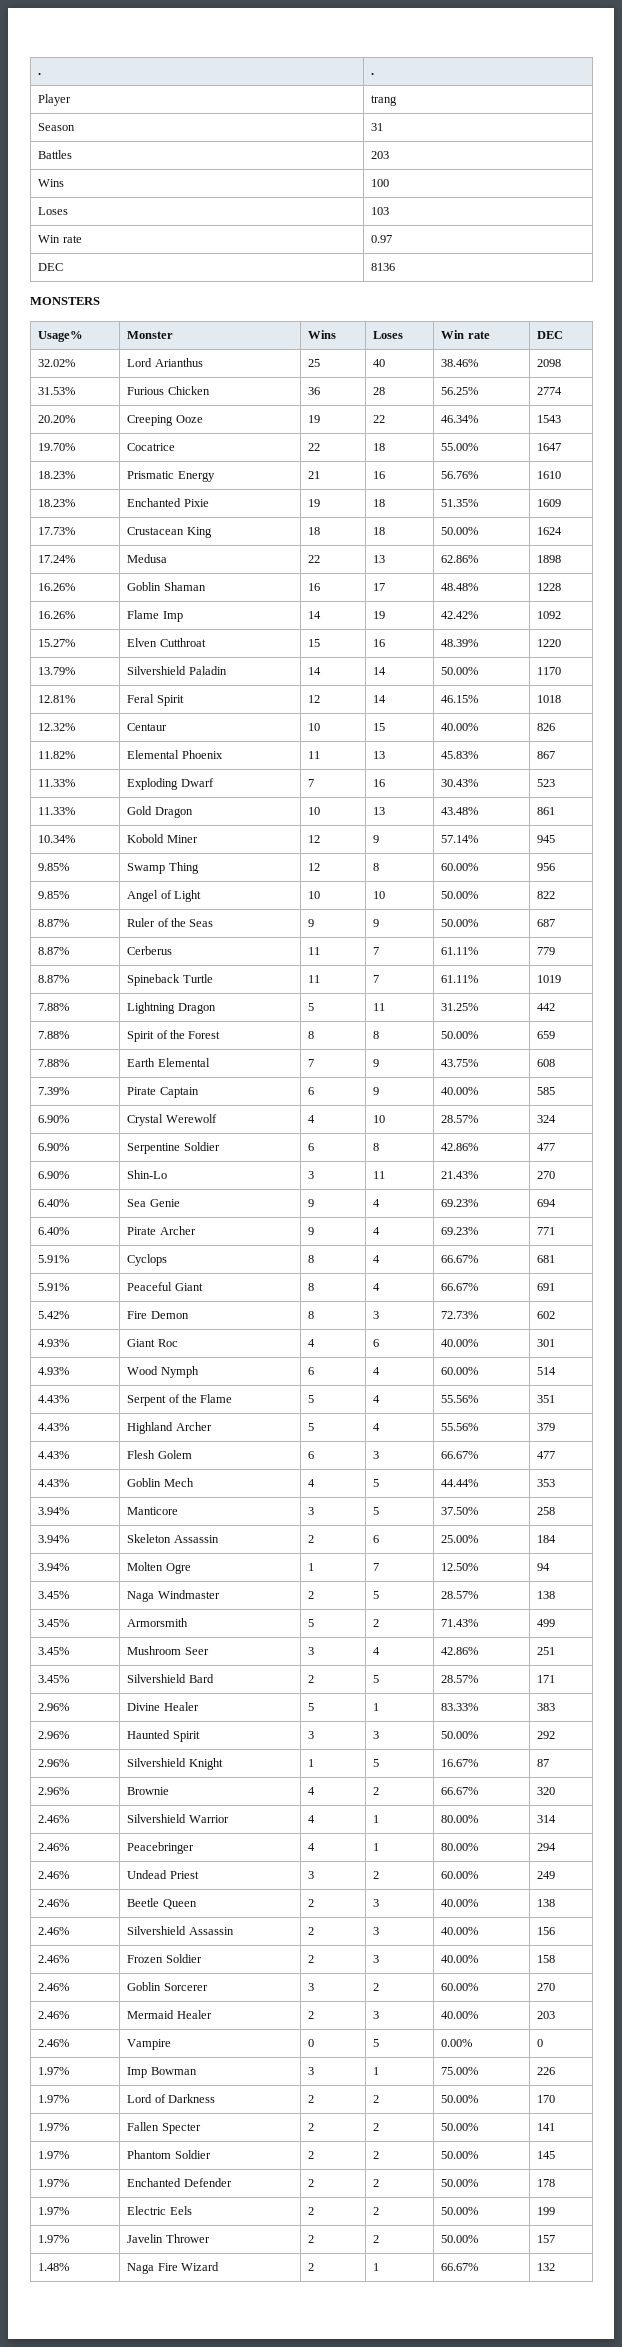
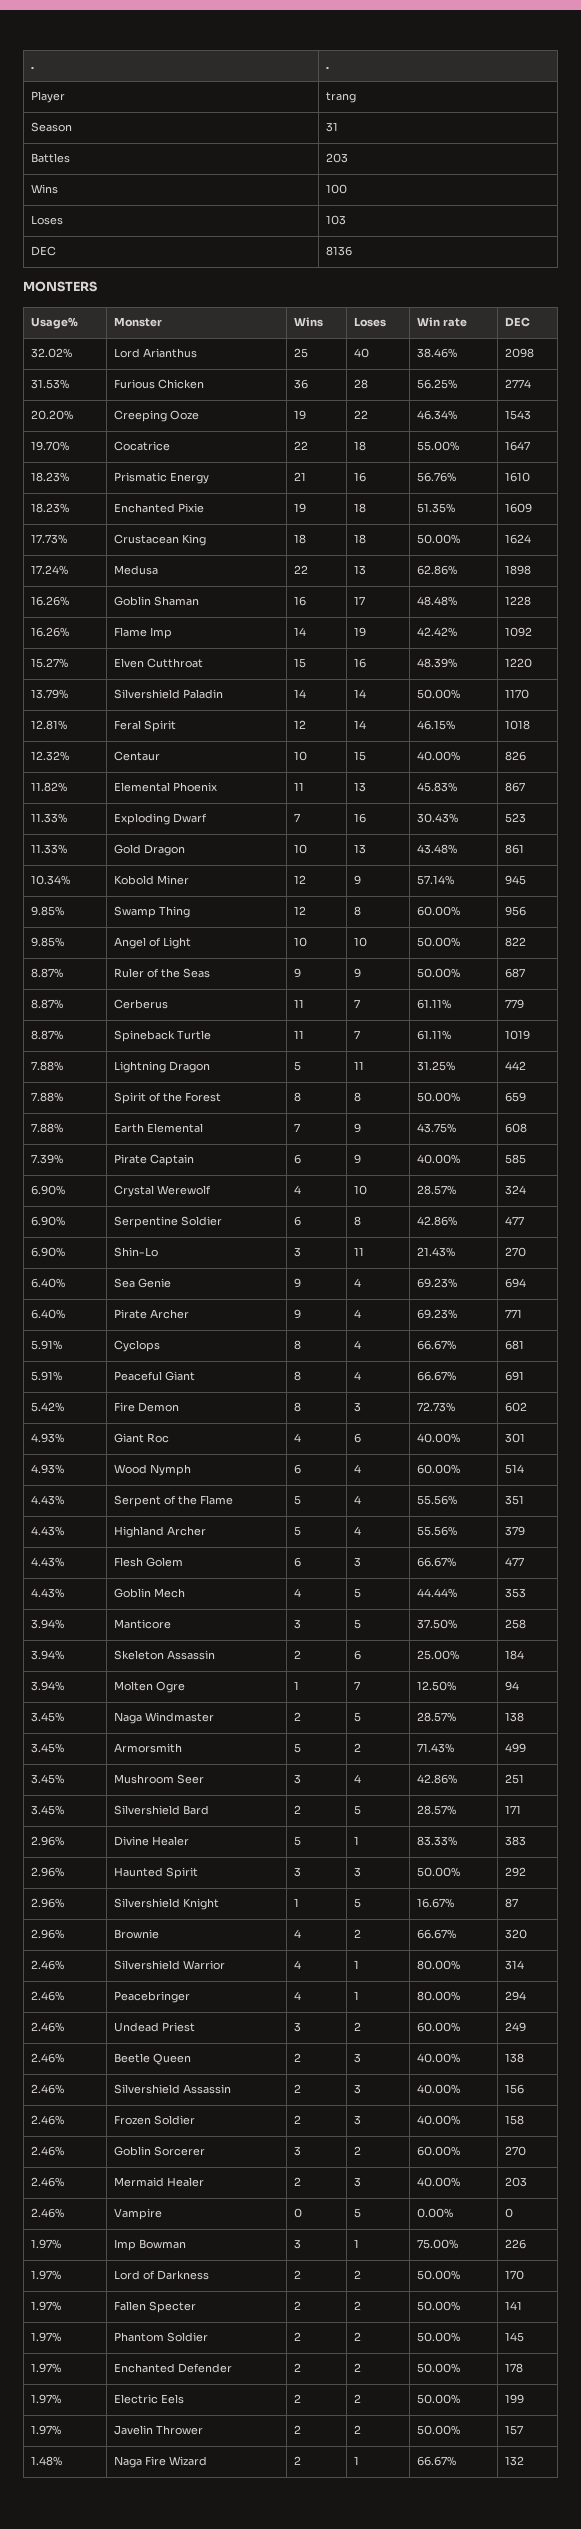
[38,235,82,243] [371,235,393,243] // Win rate | 0.97 -> (346, 220) none

